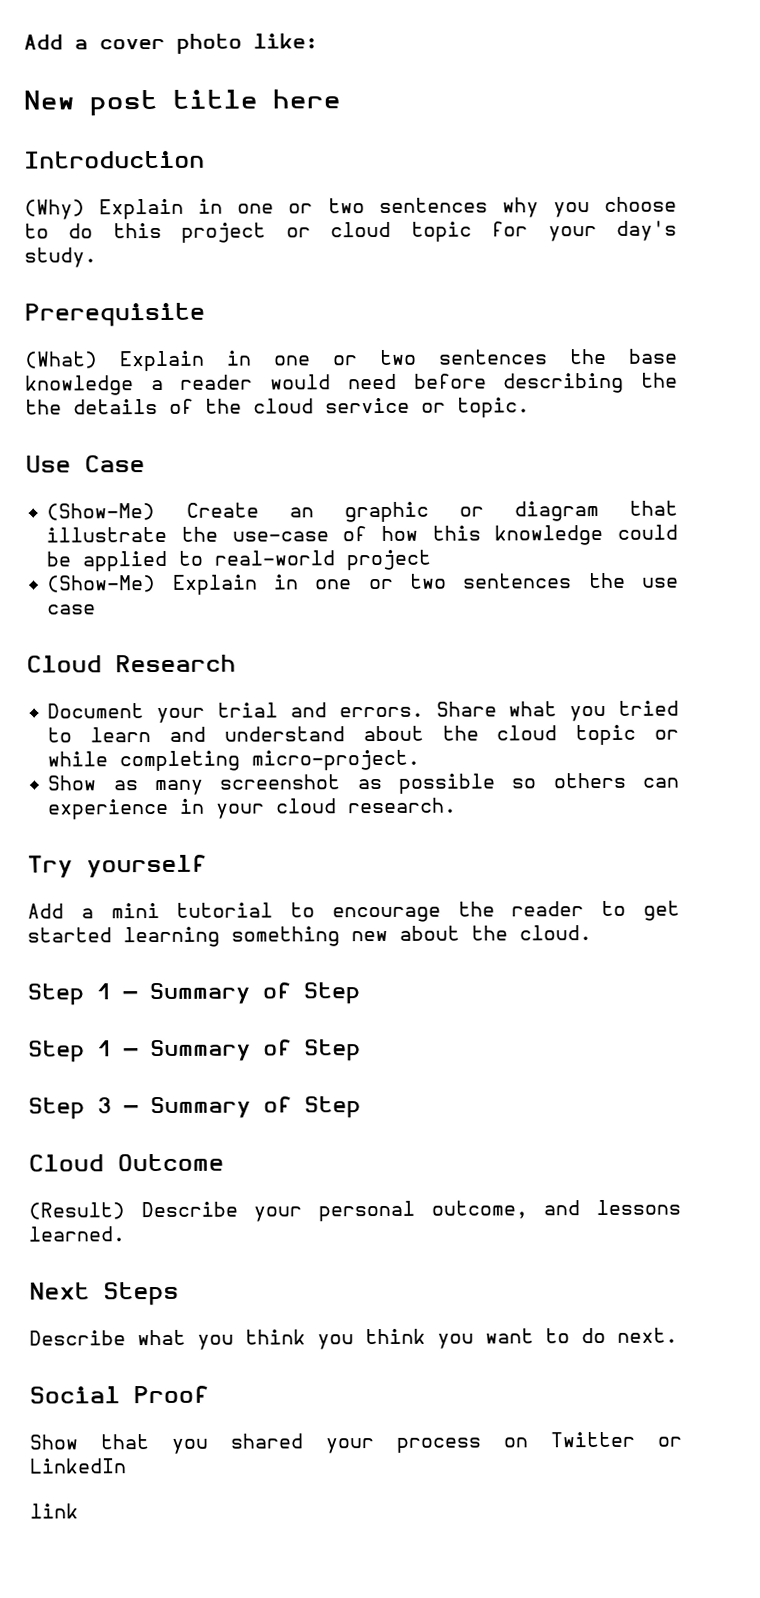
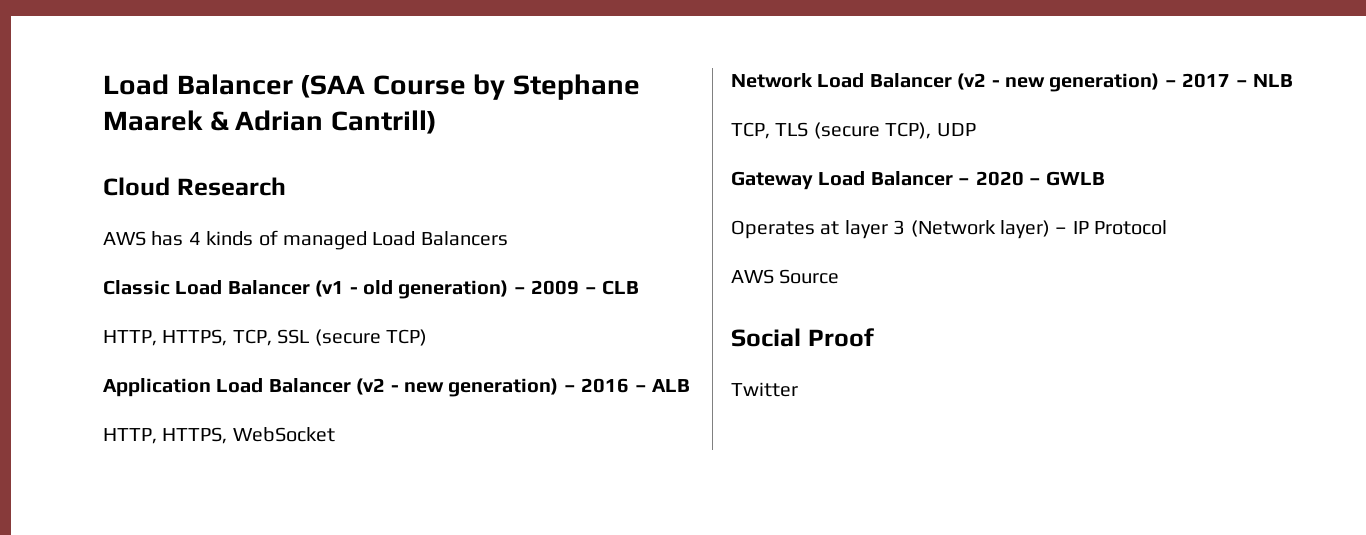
[23,33,318,54] [23,89,341,117] [24,150,205,169] [24,196,677,220] [24,220,677,243] [24,247,97,268] [24,302,205,327] [24,348,678,372] [25,372,678,396] [25,397,530,418] [25,455,145,473] [46,500,678,523] [46,524,678,546] [46,549,432,572] [46,572,680,595] [47,604,97,615] [26,654,236,673] [47,700,680,724] [47,724,680,746] [47,749,421,772] [47,772,680,796] [47,797,458,820] [27,854,207,878] [27,900,680,923] [27,925,592,948] [27,982,360,1006] [28,1039,361,1063] [28,1096,361,1120] [28,1153,224,1172] [28,1199,681,1222] [28,1226,126,1242] [29,1281,179,1306] [29,1327,678,1350] [29,1385,209,1404] [29,1431,682,1454] [29,1458,127,1474] [30,1503,79,1519] Add a cover photo like: // New post title here // Introduction // (Why) Explain in one or two sentences why you choose to do this project or cloud topic for your day's study. // Prerequisite // (What) Explain in one or two sentences the base knowledge a reader would need before describing the the details of the cloud service or topic. // Use Case // (Show-Me) Create an graphic or diagram that illustrate the use-case of how this knowledge could be applied to real-world project // (Show-Me) Explain in one or two sentences the use case // Cloud Research // Document your trial and errors. Share what you tried to learn and understand about the cloud topic or while completing micro-project. // Show as many screenshot as possible so others can experience in your cloud research. // Try yourself // Add a mini tutorial to encourage the reader to get started learning something new about the cloud. // Step 1 — Summary of Step // Step 1 — Summary of Step // Step 3 — Summary of Step // Cloud Outcome // (Result) Describe your personal outcome, and lessons learned. // Next Steps // Describe what you think you think you want to do next. // Social Proof // Show that you shared your process on Twitter or LinkedIn // link -> [103,74,640,100] [103,110,437,134] [103,177,286,196] [103,230,508,250] [103,280,639,299] [103,329,427,346] [103,378,690,397] [103,427,335,444] [731,73,1293,92] [731,122,976,139] [731,171,1106,190] [731,220,1168,239] [731,269,840,284] [731,328,874,347] [731,382,798,397] Load Balancer (SAA Course by Stephane Maarek & Adrian Cantrill) // Cloud Research // AWS has 4 kinds of managed Load Balancers // Classic Load Balancer (v1 - old generation) – 2009 – CLB // HTTP, HTTPS, TCP, SSL (secure TCP) // Application Load Balancer (v2 - new generation) – 2016 – ALB // HTTP, HTTPS, WebSocket // Network Load Balancer (v2 - new generation) – 2017 – NLB // TCP, TLS (secure TCP), UDP // Gateway Load Balancer – 2020 – GWLB // Operates at layer 3 (Network layer) – IP Protocol // AWS Source // Social Proof // Twitter

